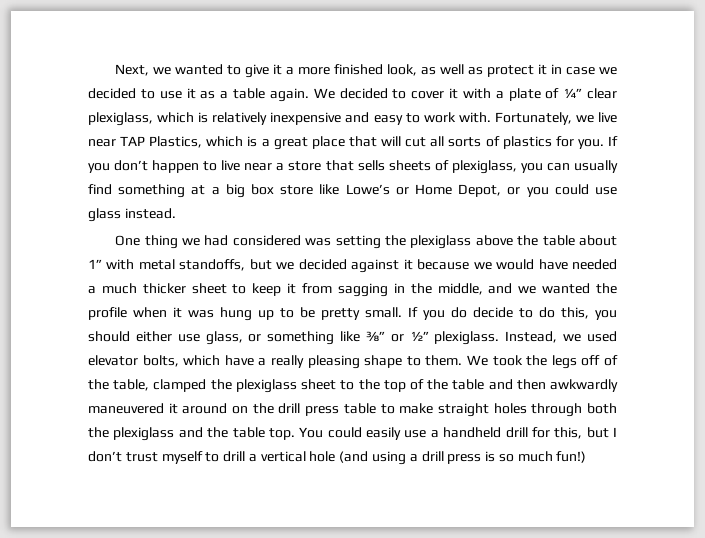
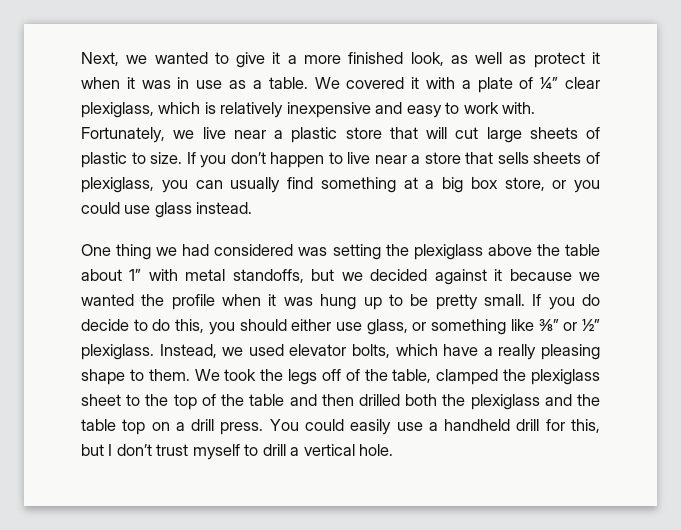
[551,64,618,75] [88,88,445,102] in case we decided to use it as a table again. We decided to cover -> [81,77,405,89] when it was in use as a table. We covered
[120,136,604,150] TAP Plastics, which is a great place that will cut all sorts of plastics for you. -> [274,127,600,143] [81,152,183,168] a plastic store that will cut large sheets of plastic to size.
[280,184,502,197] store like Lowe’s or Home Depot, -> [504,177,545,191] store,
[496,259,617,270] [88,283,537,297] would have needed a much thicker sheet to keep it from sagging in the middle, and we -> (600, 276) none
[550,379,618,392] [88,403,583,417] awkwardly maneuvered it around on the drill press table to make straight holes through -> [358,394,400,406] drilled
[268,428,295,440] top. -> [122,419,264,435] top on a drill press.
[309,451,587,465] hole (and using a drill press is so much fun!) -> [359,444,394,456] hole.

